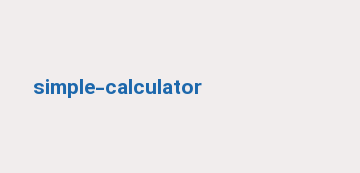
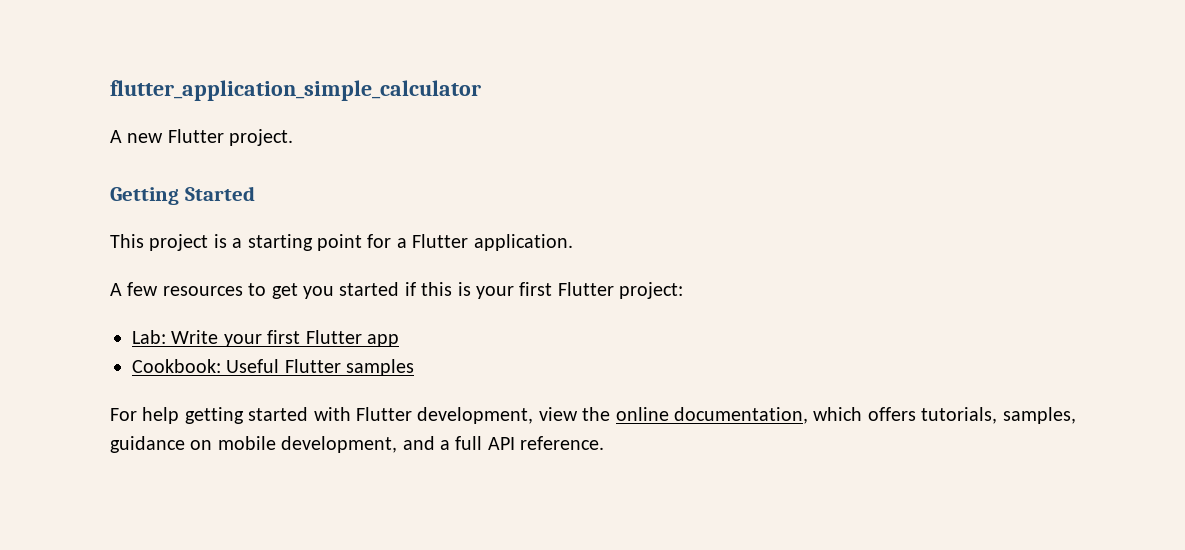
[33,79,202,98] simple-calculator -> [110,80,481,101] [110,129,294,146] [110,186,255,205] [110,234,573,251] [110,282,684,299] [132,330,399,347] [132,359,415,376] [110,407,1076,424] [110,436,605,453] flutter_application_simple_calculator // A new Flutter project. // Getting Started // This project is a starting point for a Flutter application. // A few resources to get you started if this is your first Flutter project: // Lab: Write your first Flutter app // Cookbook: Useful Flutter samples // For help getting started with Flutter development, view the online documentation, which offers tutorials, samples, guidance on mobile development, and a full API reference.

